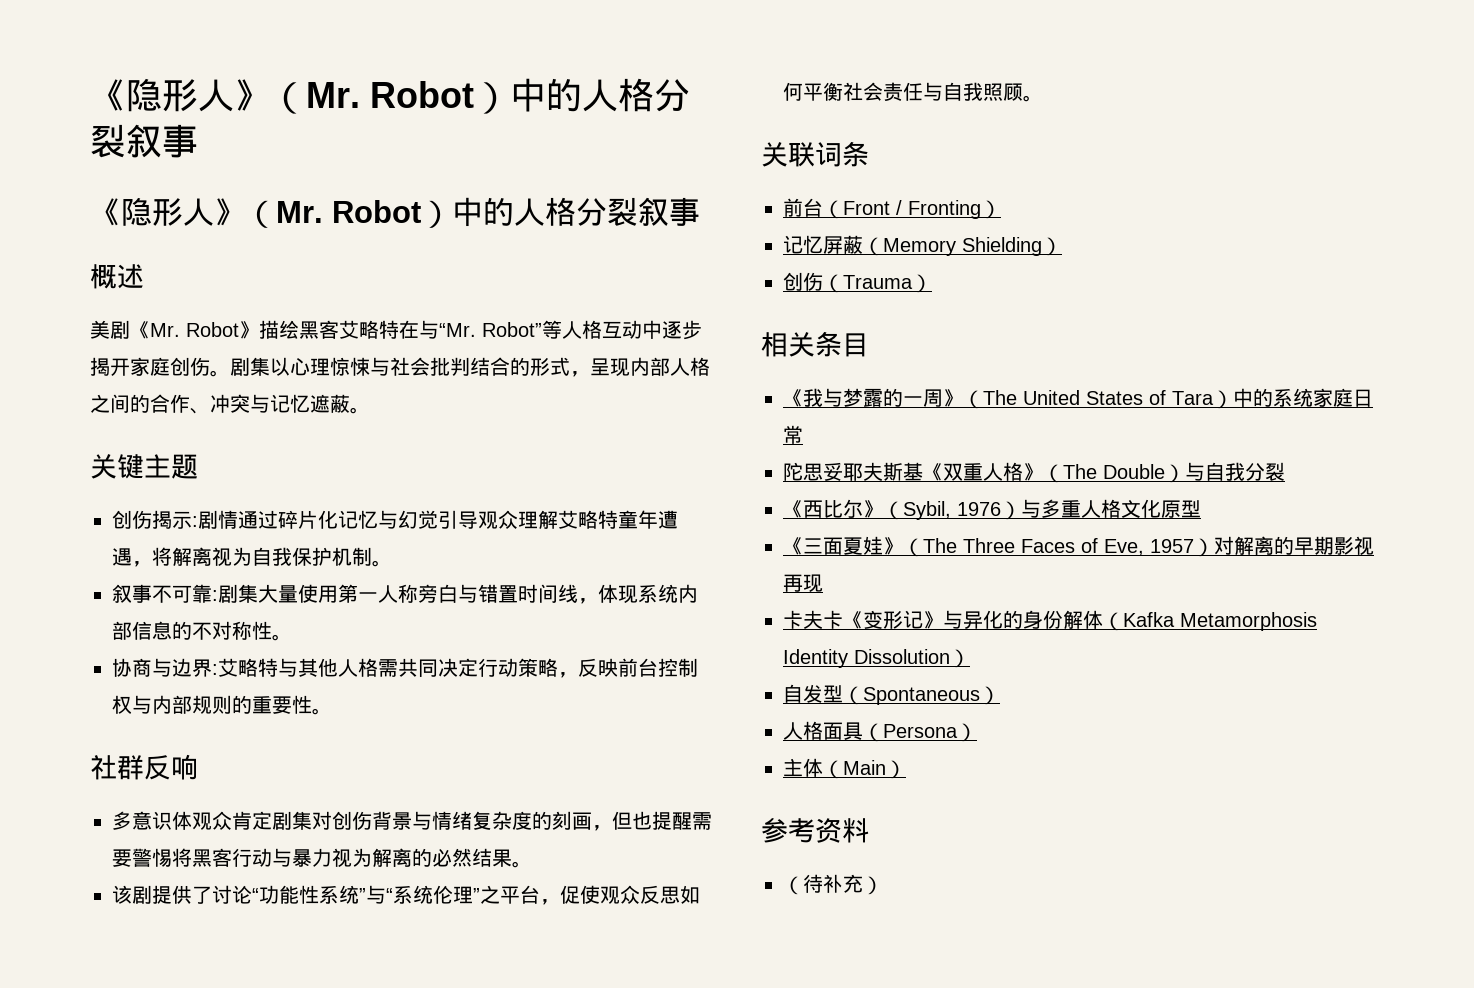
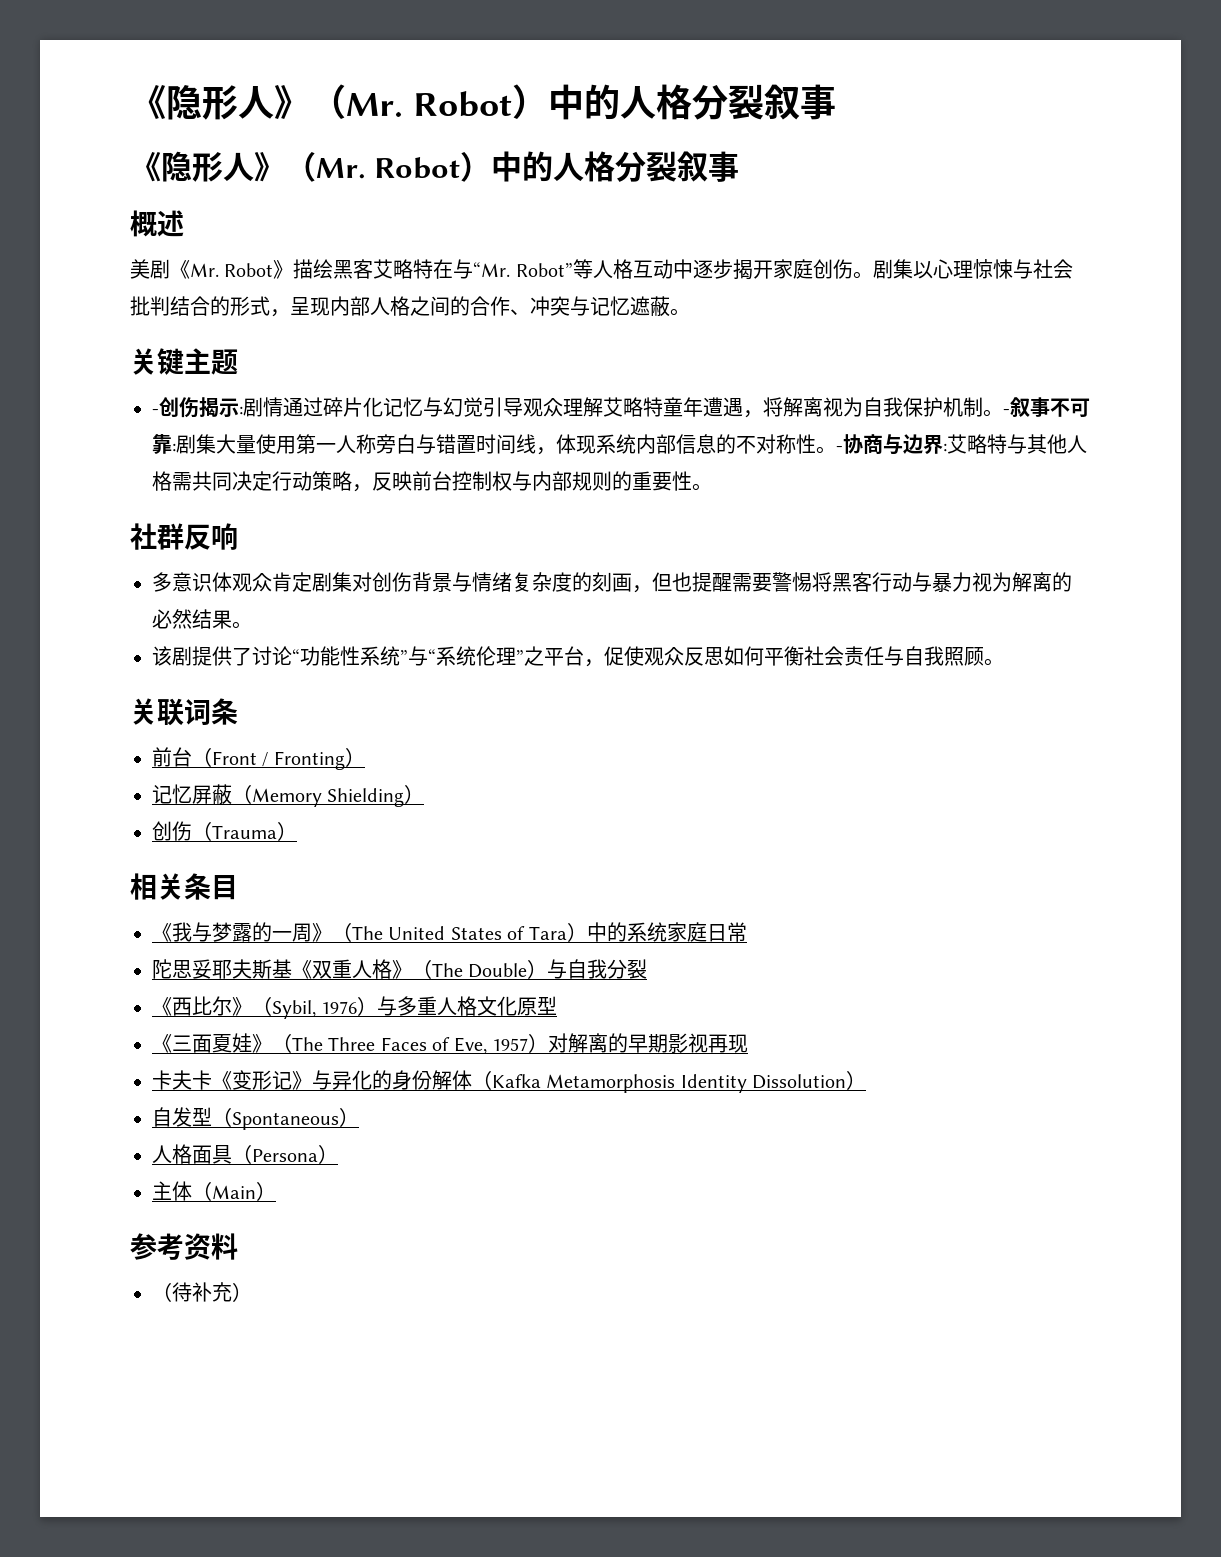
(198, 466) none -> [152,409,159,415] -
(392, 563) // -> [1003,409,1010,415] -
(292, 637) // -> [836,446,843,452] -

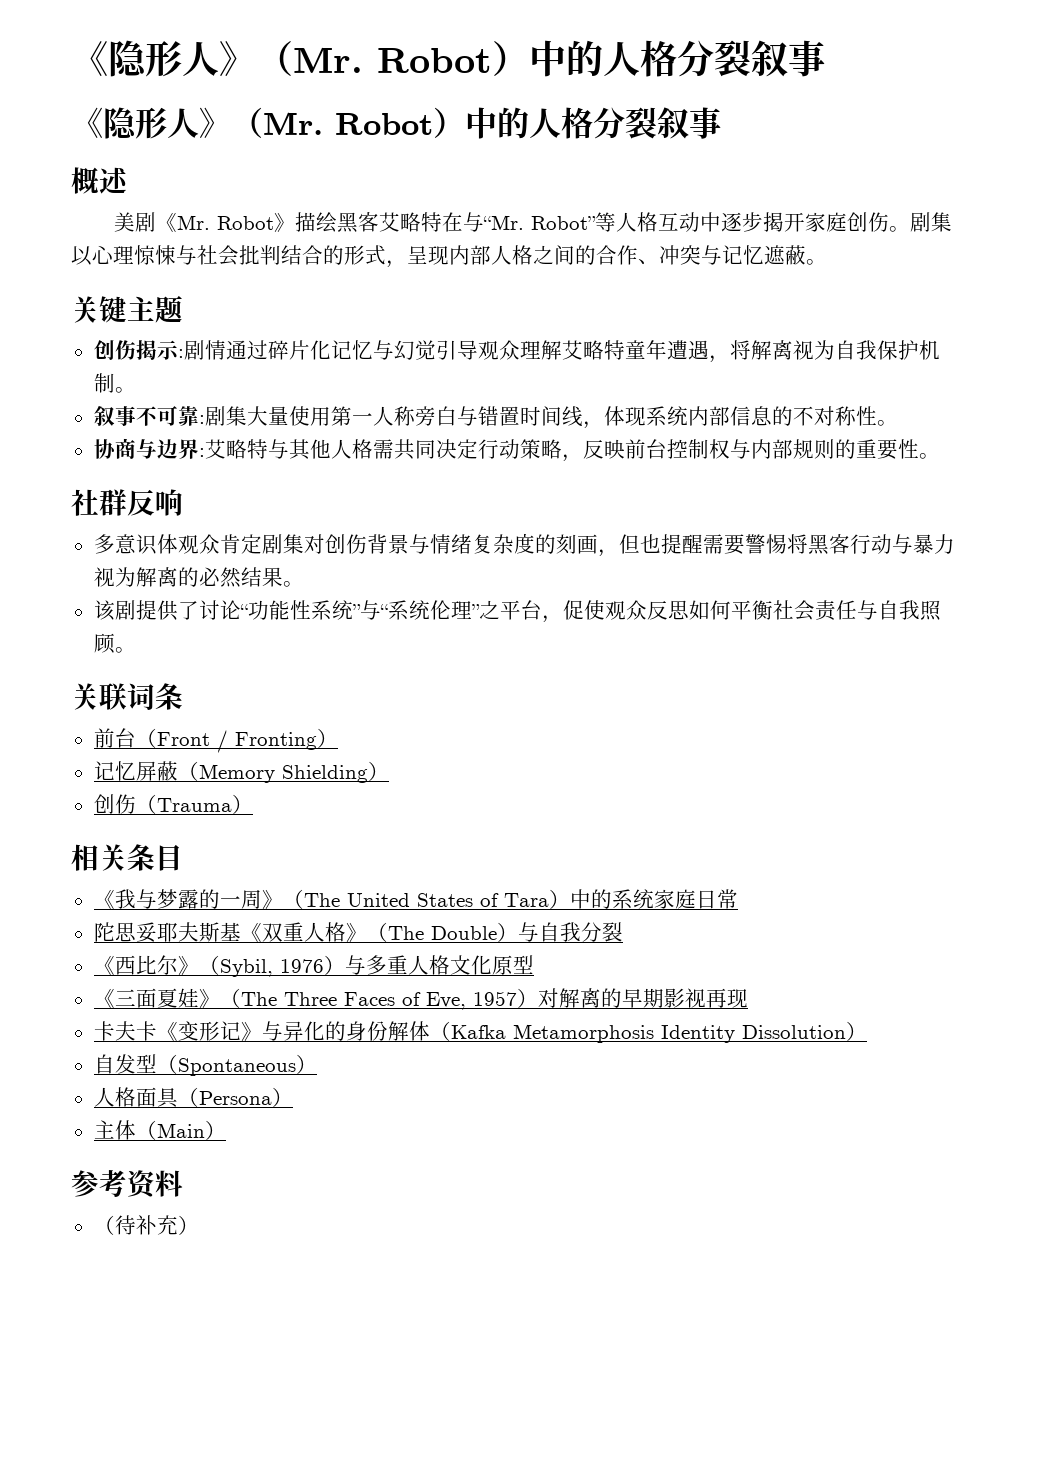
[152,409,159,415] - -> (183, 309) none
[1003,409,1010,415] - -> (136, 390) //
[836,446,843,452] - -> (898, 423) //

